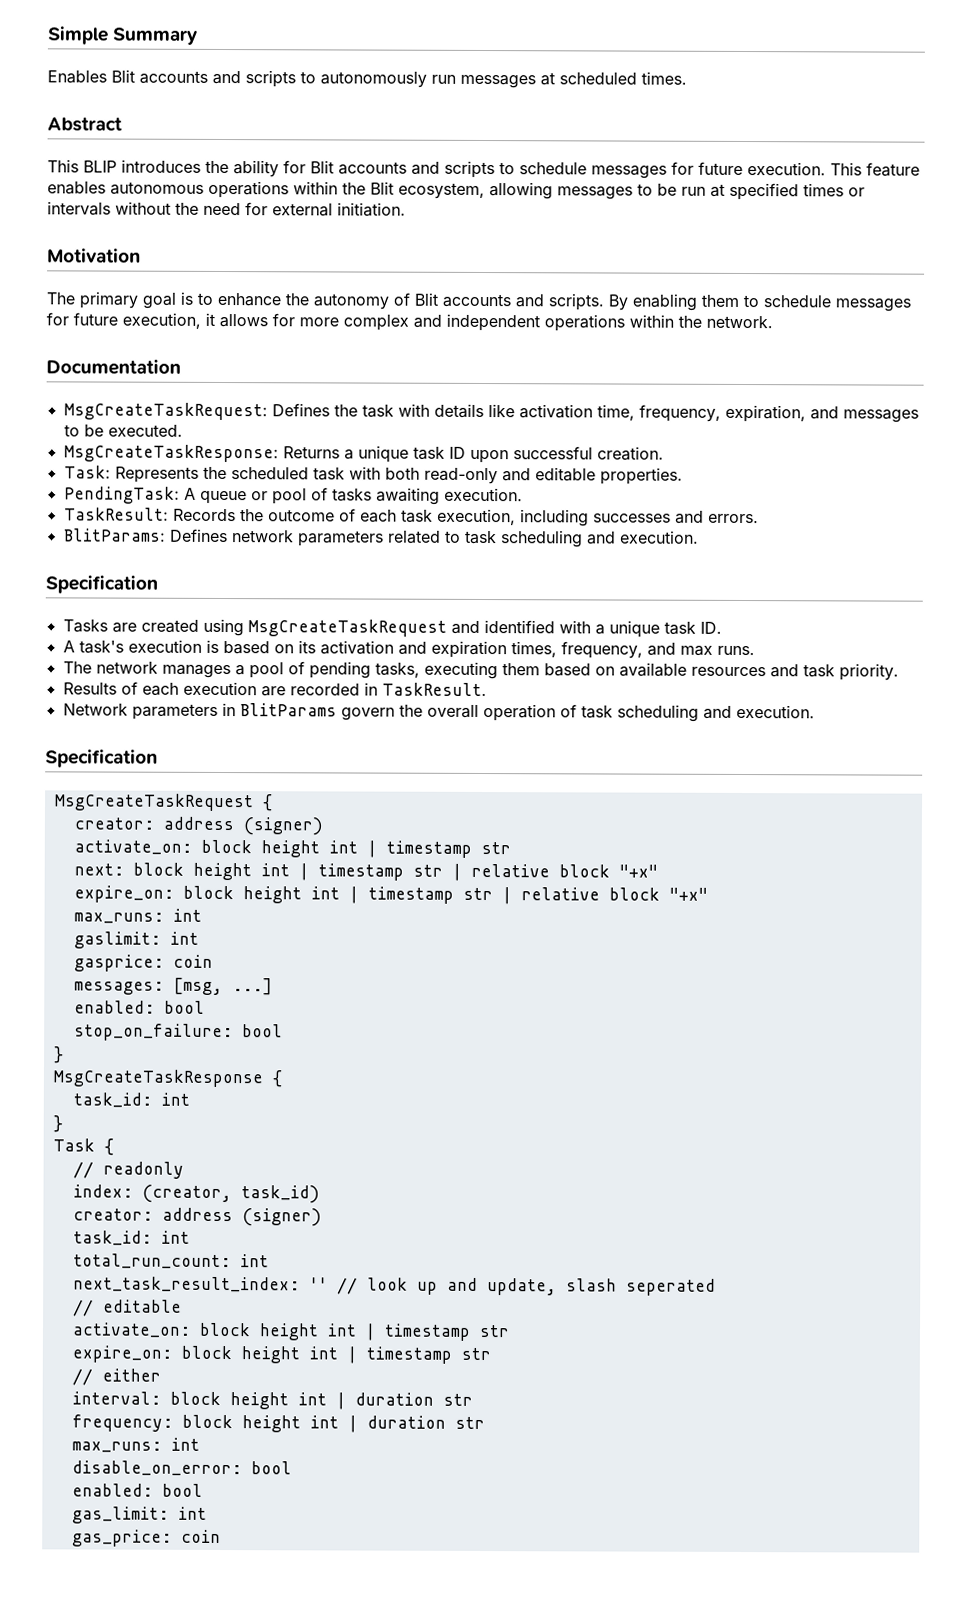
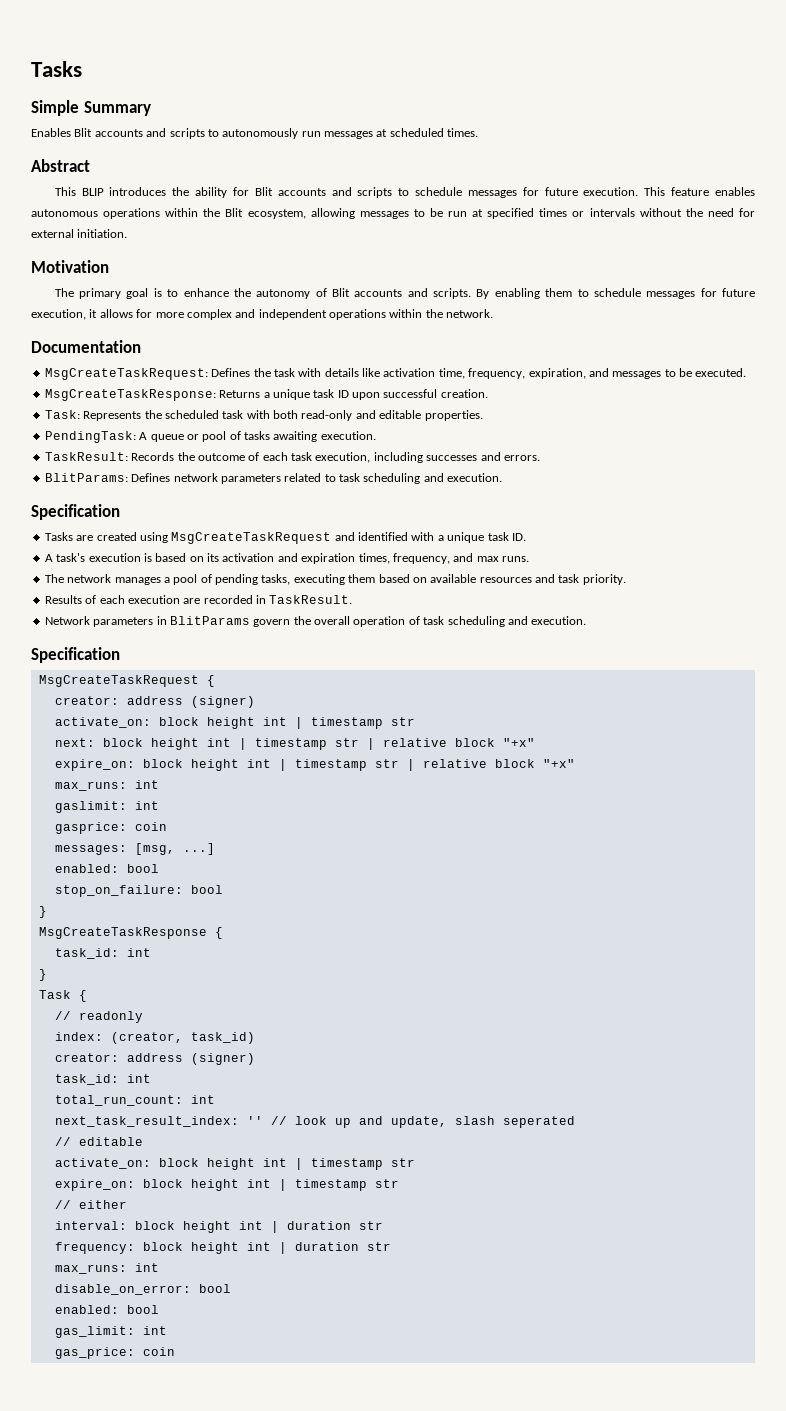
(47, 35) none -> [31,61,82,77] Tasks //

